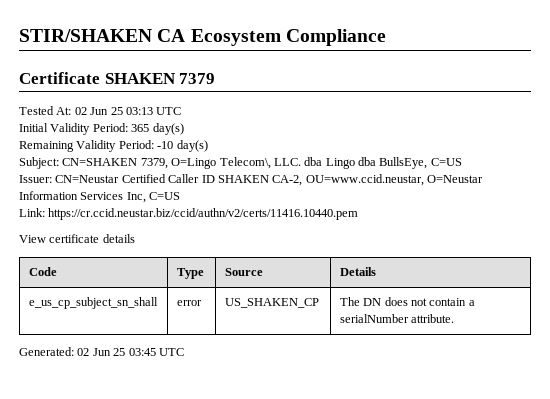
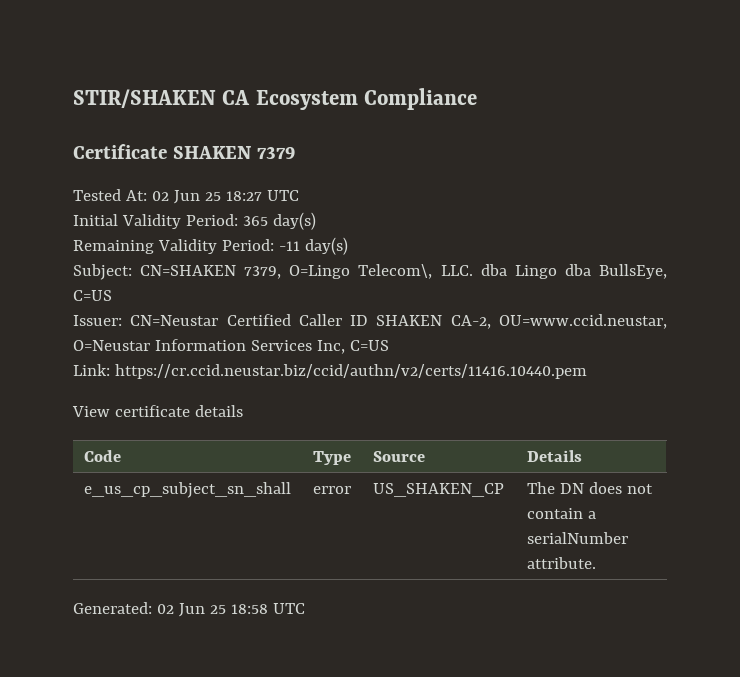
[125,107,153,115] 03:13 -> [225,191,262,201] 18:27
[157,141,174,149] -10 -> [278,241,300,251] -11
[128,348,156,356] 03:45 -> [230,604,268,614] 18:58

